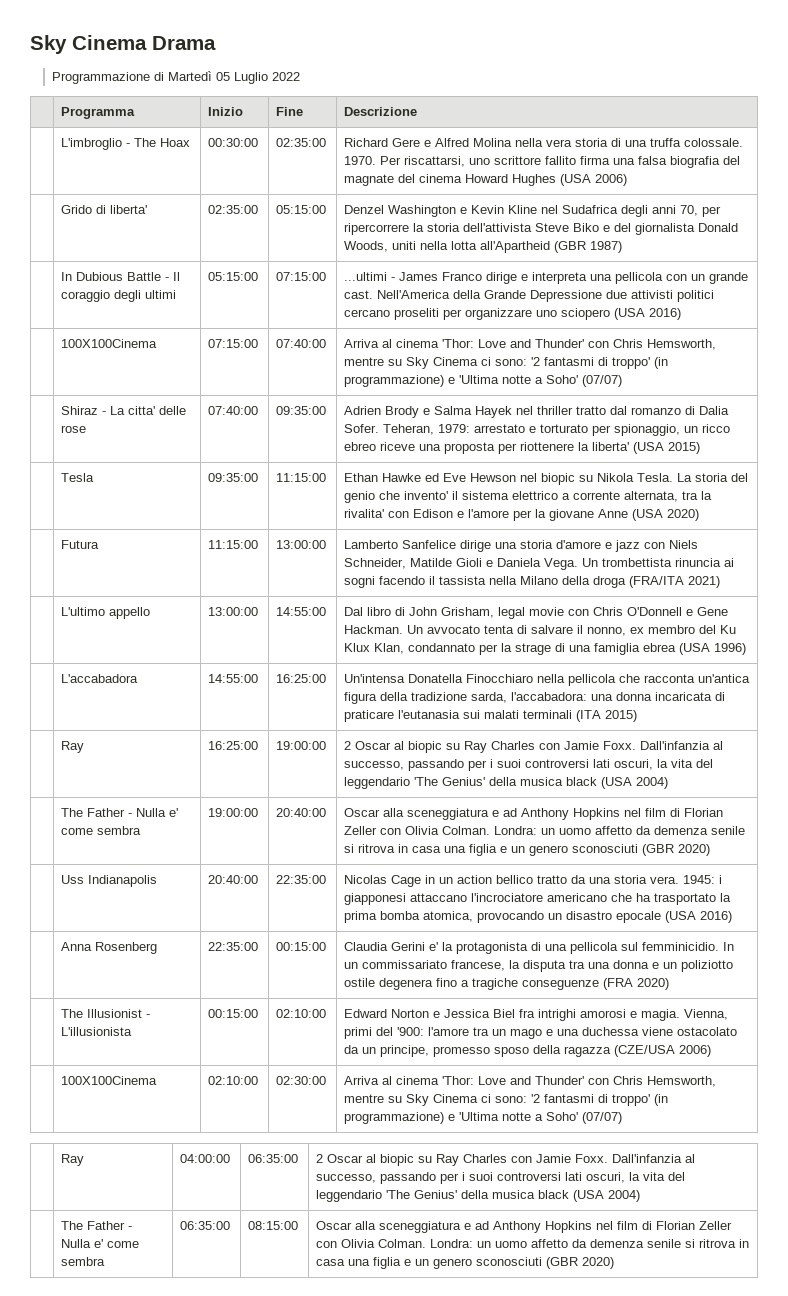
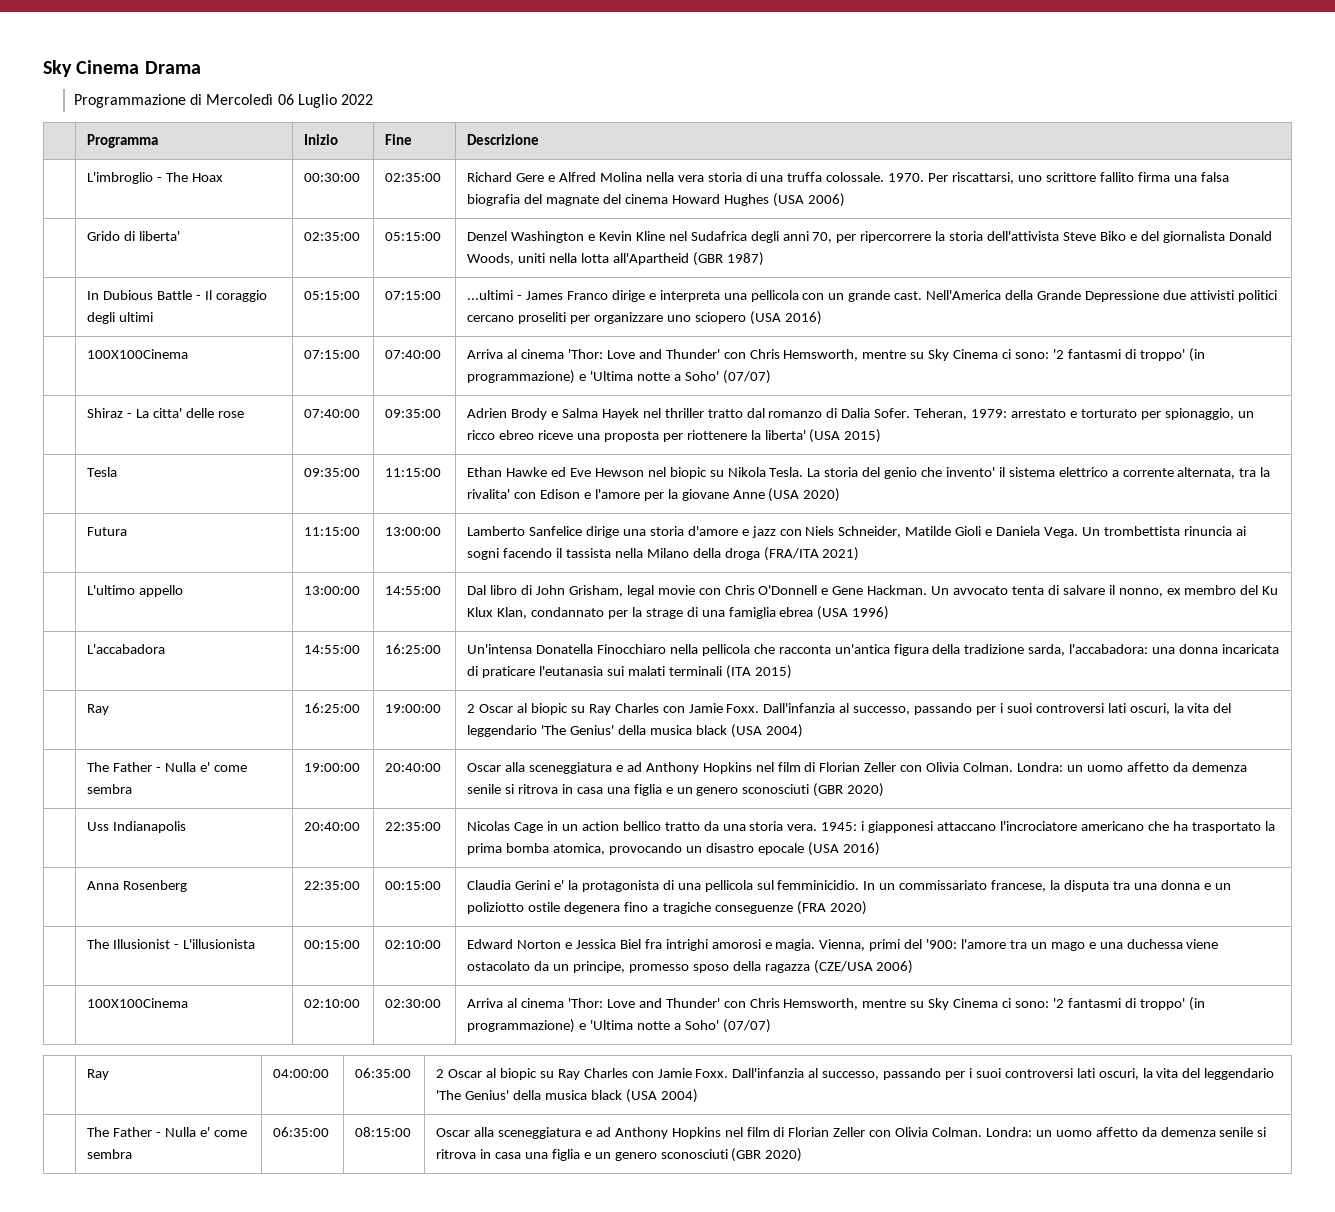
[167,71,230,81] Martedì 05 -> [206,94,294,105] Mercoledì 06

